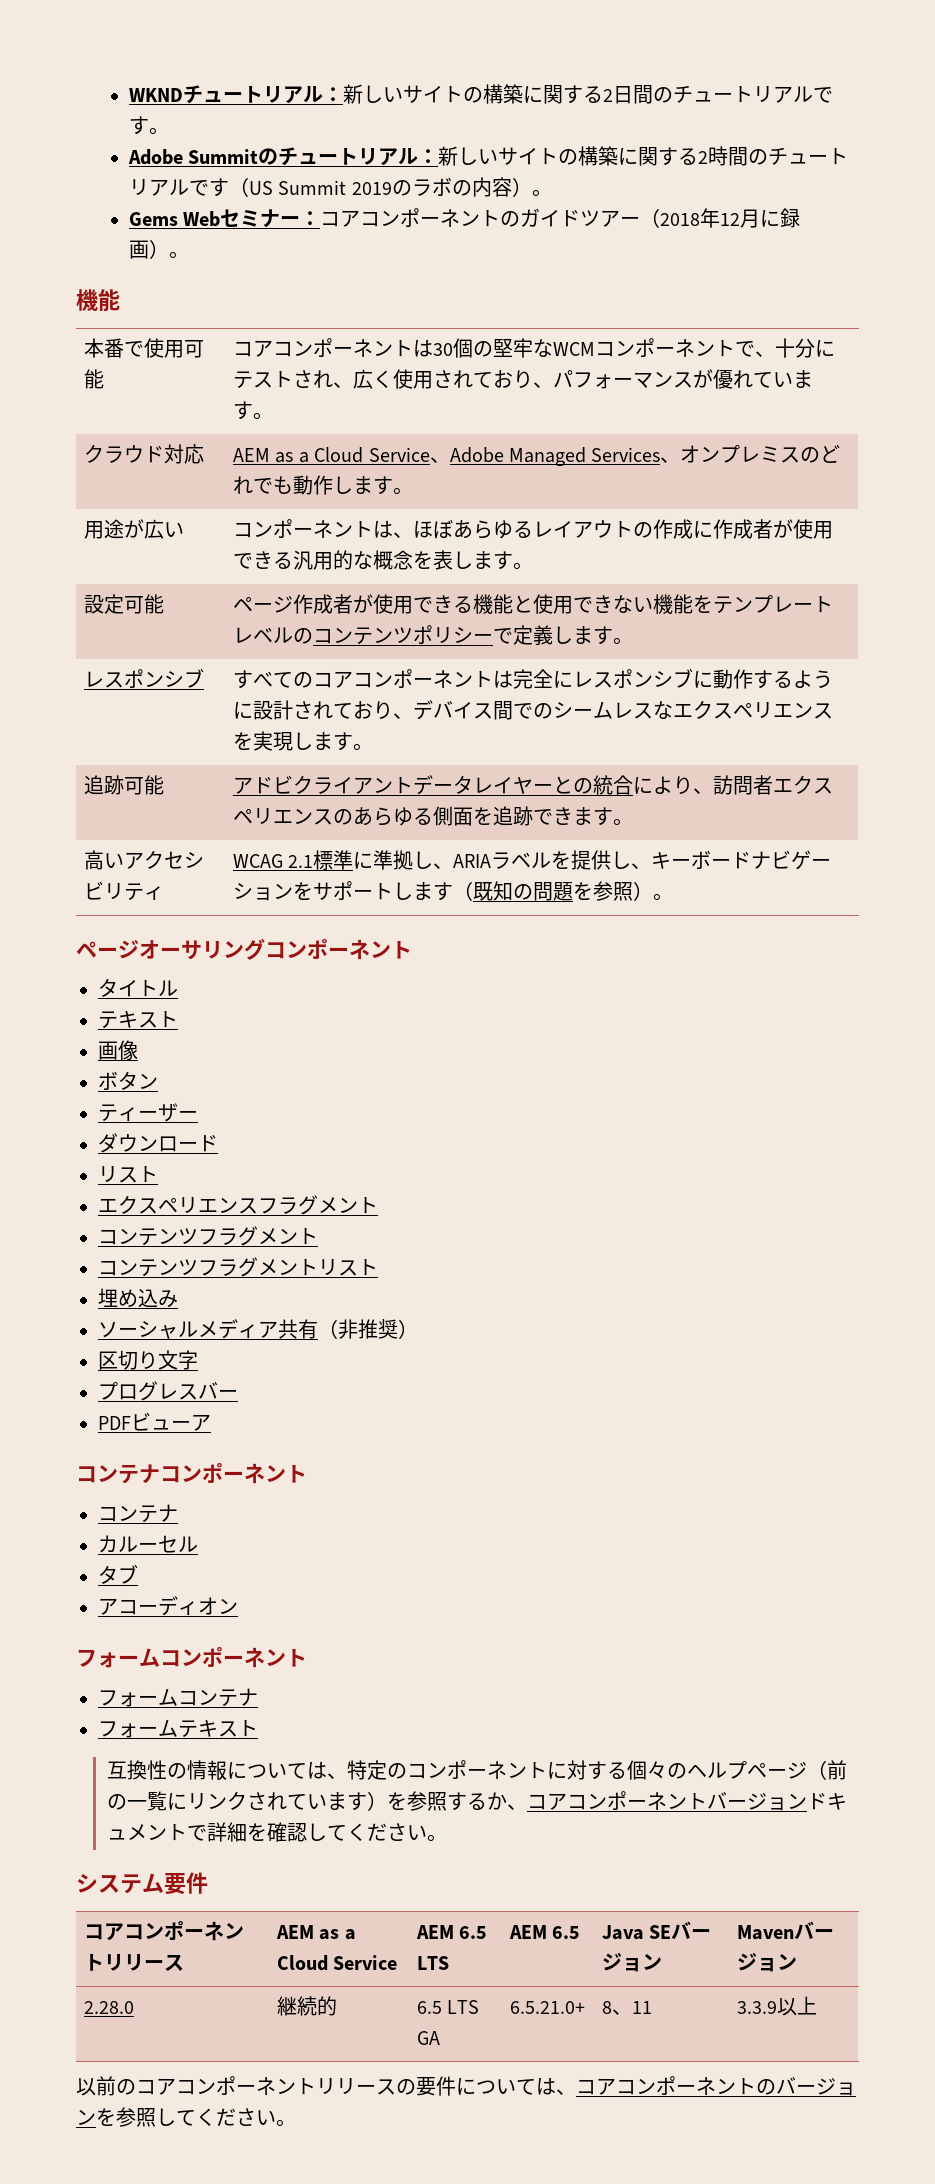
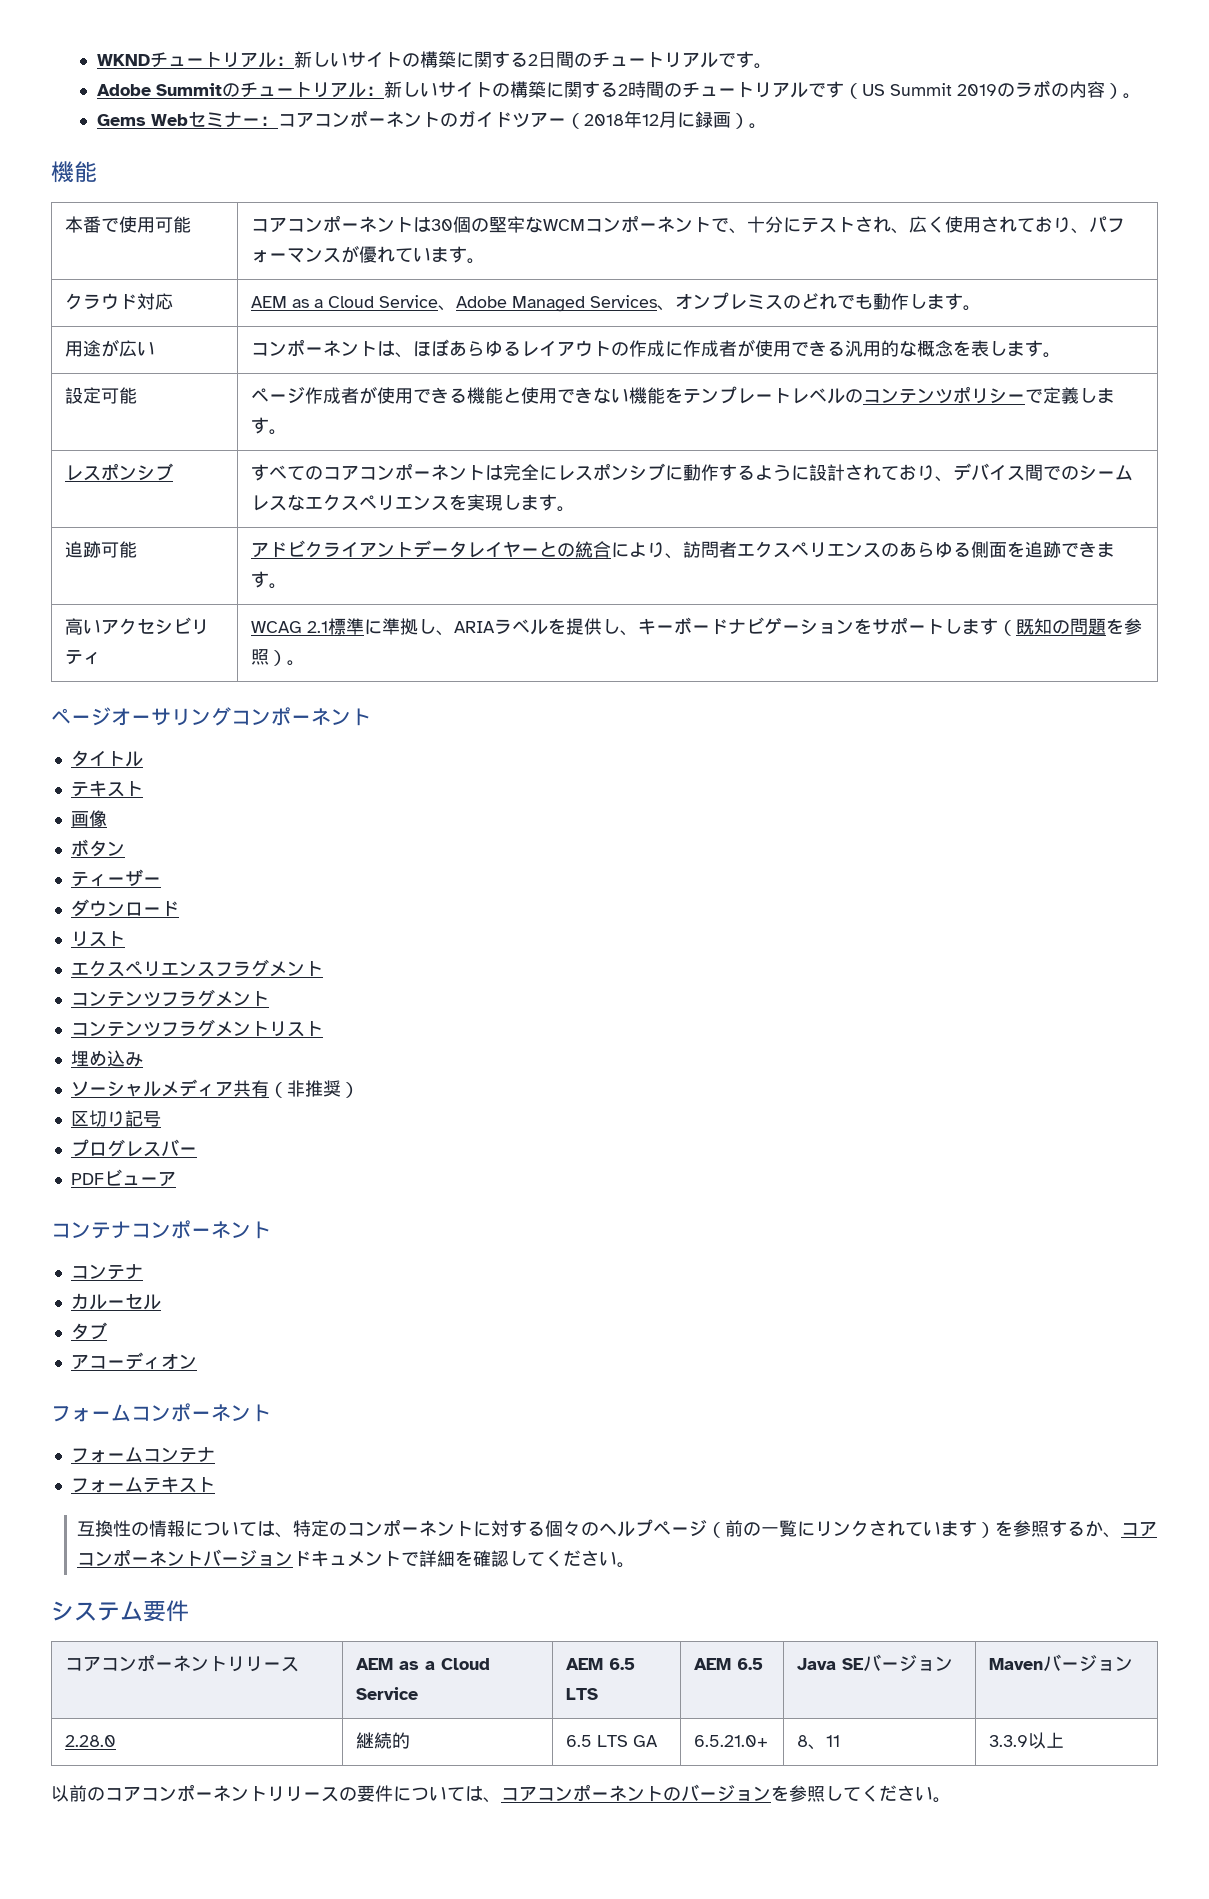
[158,1350,198,1370] 文字 -> [124,1110,161,1127] 記号

